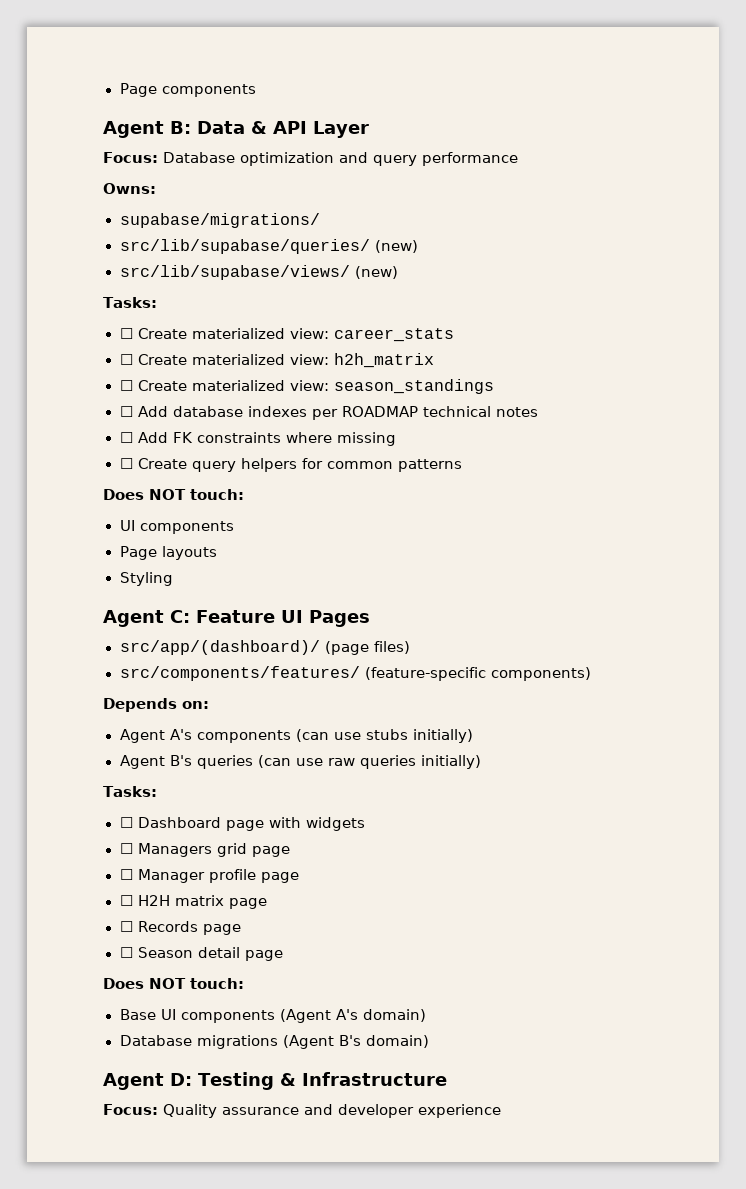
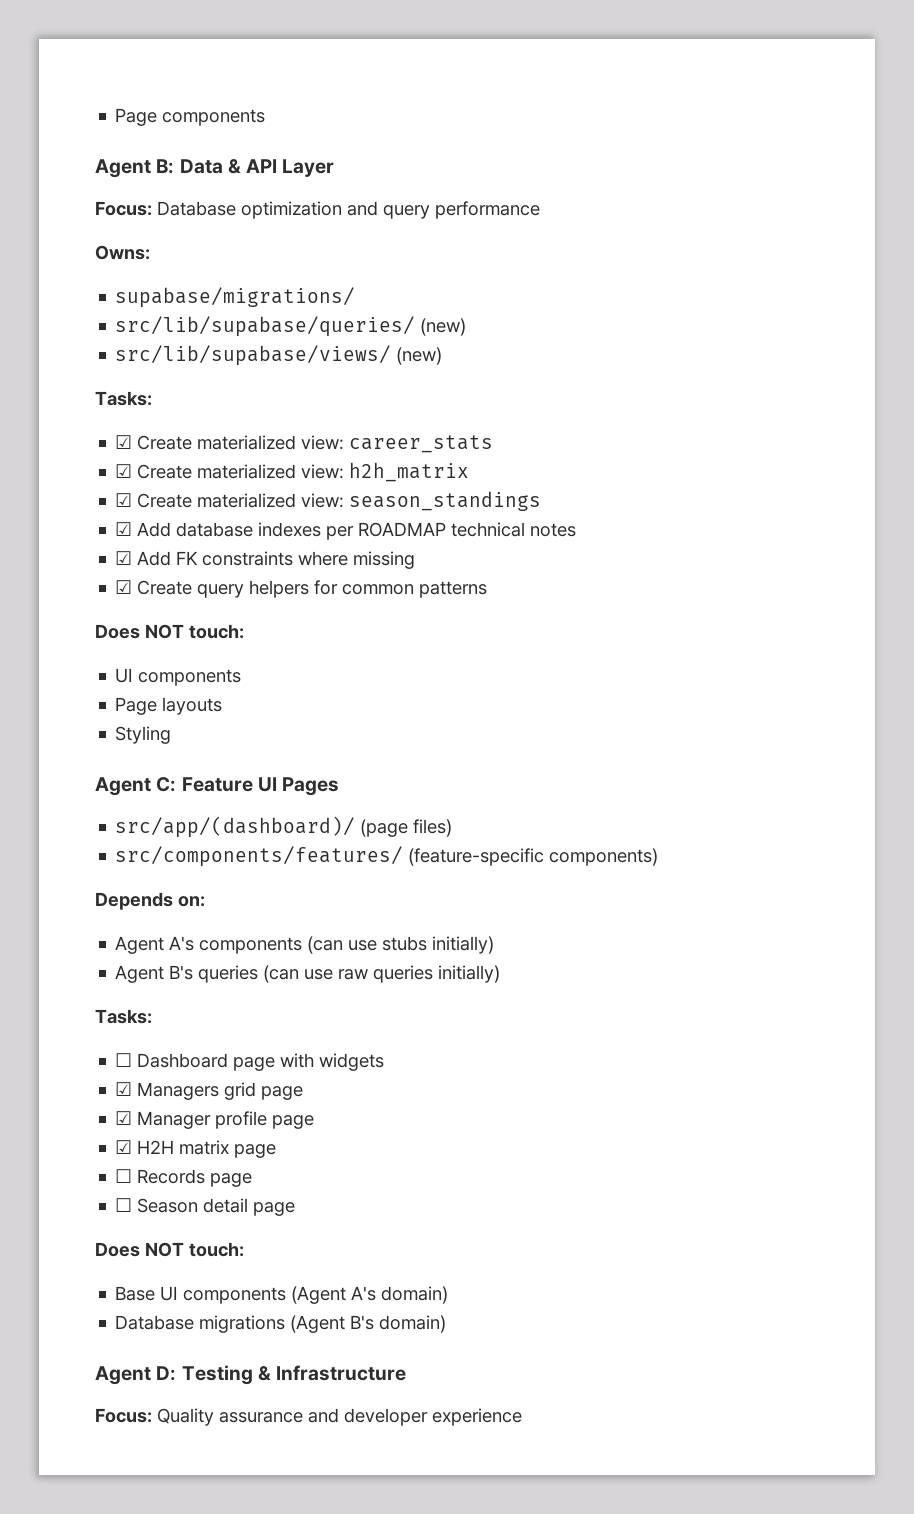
[119,328,133,339] ☐ -> [115,435,133,449] ☑
[119,354,133,365] ☐ -> [115,464,133,478] ☑
[119,380,133,391] ☐ -> [115,493,133,507] ☑
[119,406,133,417] ☐ -> [115,522,133,536] ☑
[119,432,133,443] ☐ -> [115,551,133,565] ☑
[119,458,133,469] ☐ -> [115,580,133,594] ☑
[119,843,133,854] ☐ -> [115,1082,133,1096] ☑
[119,869,133,880] ☐ -> [115,1111,133,1125] ☑
[119,895,133,906] ☐ -> [115,1140,133,1154] ☑

